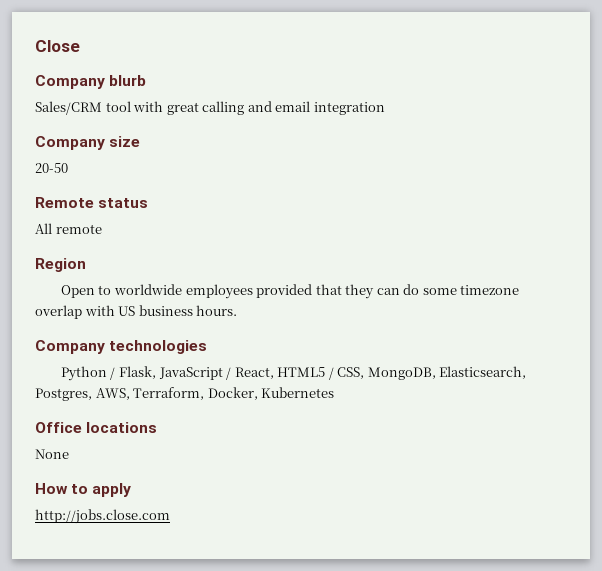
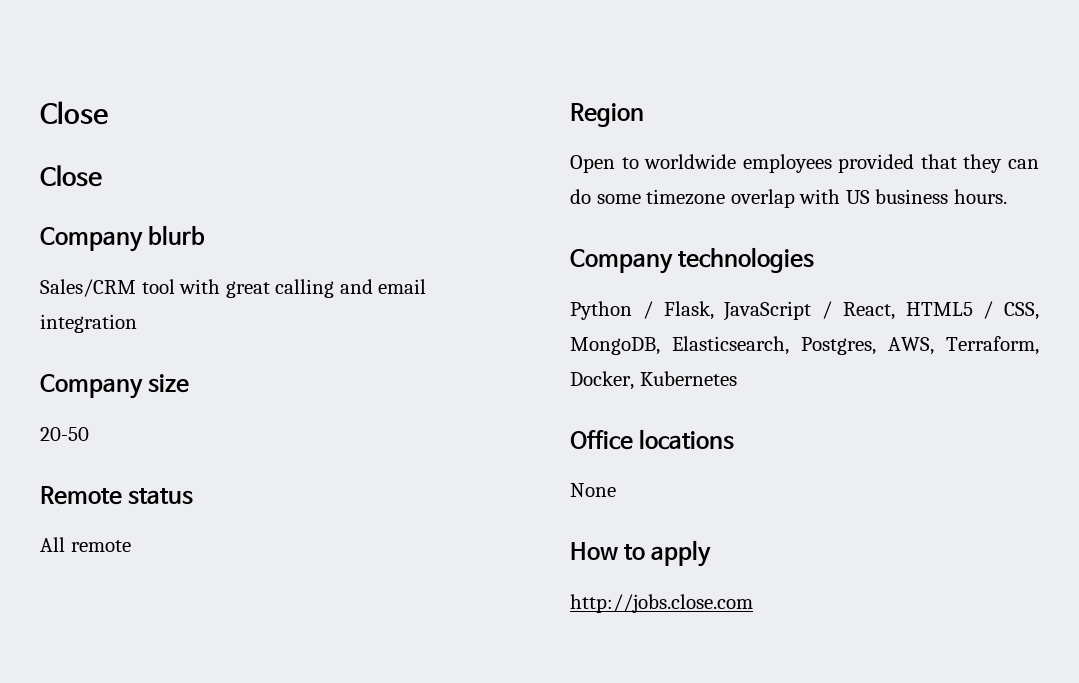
[35,40,80,52] Close -> [40,101,108,125] [40,165,102,187] Close // Close

